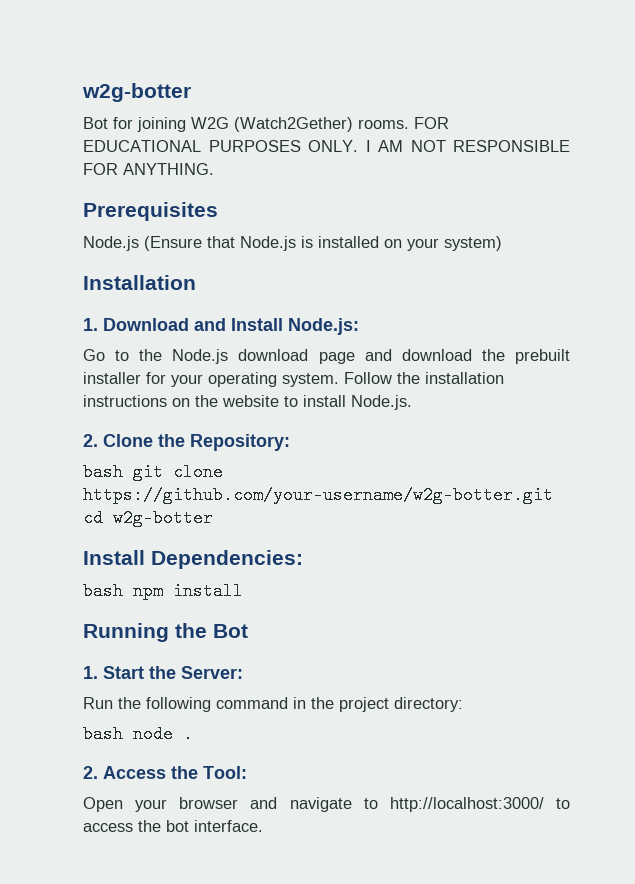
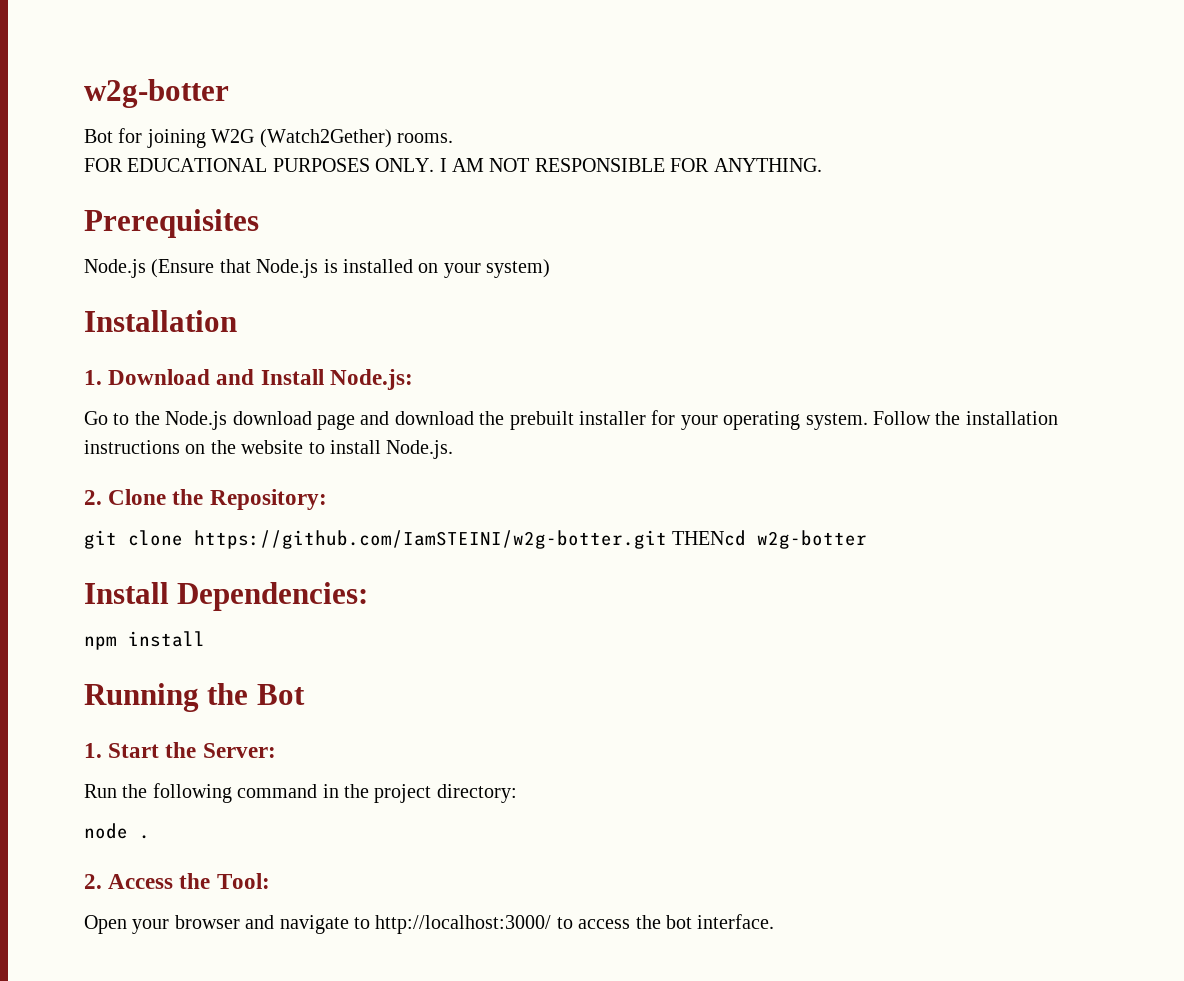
(409, 124) none -> (453, 138) //
[83,463,123,481] bash -> (327, 499) none
[83,486,553,504] [83,509,103,527] https://github.com/your-username/w2g-botter.git cd -> [194,530,747,549] https://github.com/IamSTEINI/w2g-botter.git THENcd
[83,582,123,600] bash -> (369, 596) none
[83,725,123,743] bash -> (517, 793) none

